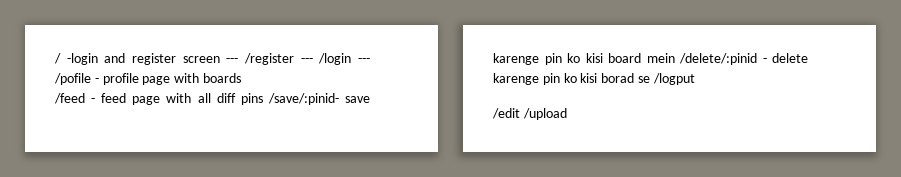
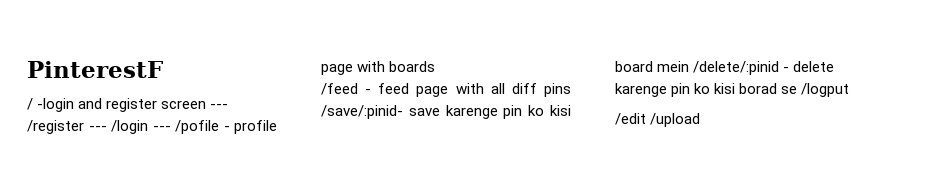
(54, 58) none -> [27,61,164,78] PinterestF //

